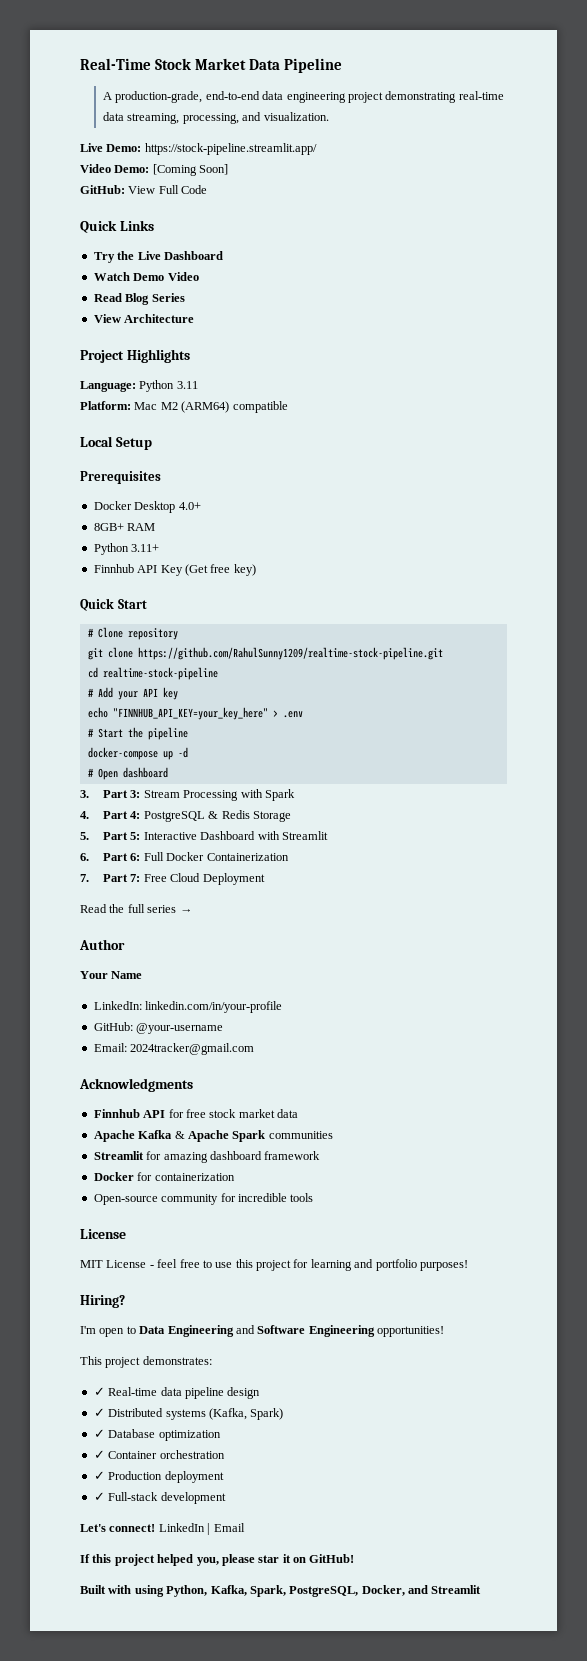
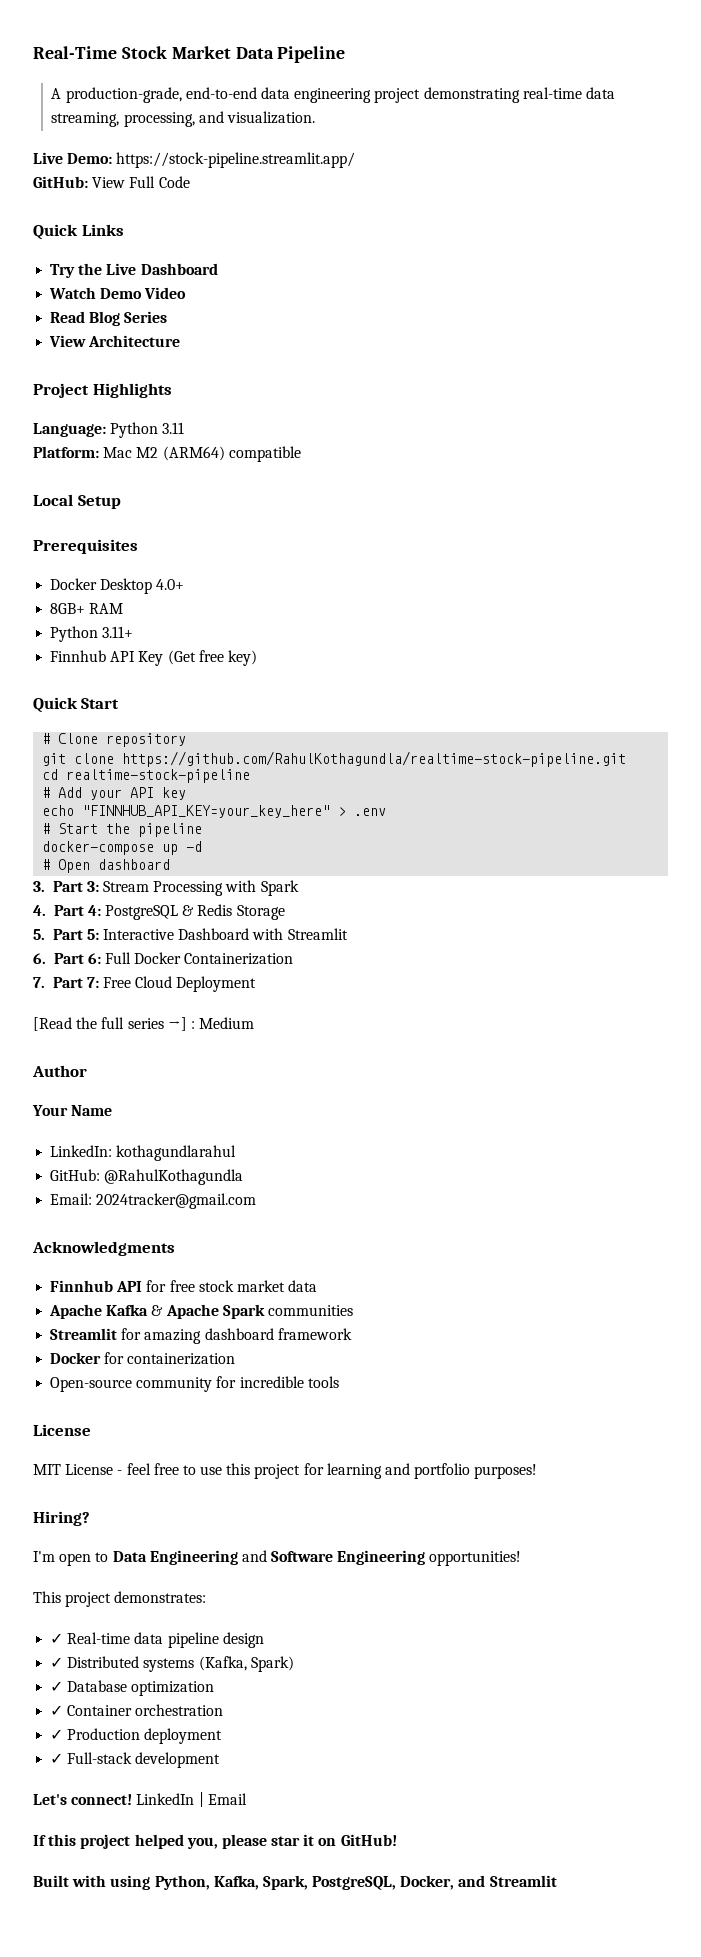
[80,164,229,176] // Video Demo: [Coming Soon] -> (356, 160) none
[137,647,443,660] https://github.com/RahulSunny1209/realtime-stock-pipeline.git -> [122,751,627,767] https://github.com/RahulKothagundla/realtime-stock-pipeline.git
[80,904,107,913] Read -> [33,1017,72,1031] [Read
[179,909,193,913] → -> [167,1017,255,1031] →] : Medium
[145,1001,283,1013] [93,1022,224,1034] linkedin.com/in/your-profile // GitHub: @your-username -> [116,1145,237,1161] [50,1169,244,1185] kothagundlarahul // GitHub: @RahulKothagundla

